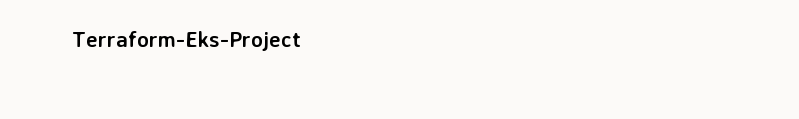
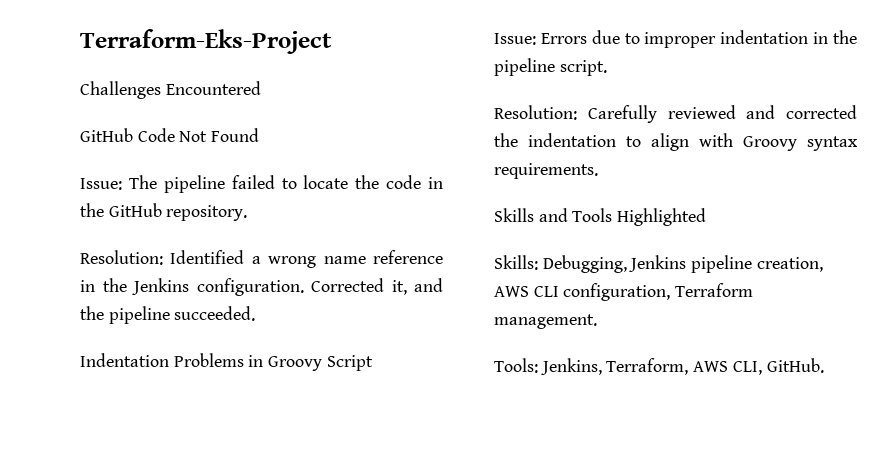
(301, 41) none -> [80,81,261,99] [80,128,260,142] [80,175,443,193] [80,203,248,221] [80,250,443,268] [80,278,443,296] [80,306,256,324] [80,353,373,371] [494,30,857,48] [494,58,607,76] [494,105,857,123] [494,133,858,151] [494,163,598,179] [494,208,707,226] [494,255,823,273] [494,283,754,301] [494,314,597,329] [494,358,824,375] // Challenges Encountered // GitHub Code Not Found // Issue: The pipeline failed to locate the code in the GitHub repository. // Resolution: Identified a wrong name reference in the Jenkins configuration. Corrected it, and the pipeline succeeded. // Indentation Problems in Groovy Script // Issue: Errors due to improper indentation in the pipeline script. // Resolution: Carefully reviewed and corrected the indentation to align with Groovy syntax requirements. // Skills and Tools Highlighted // Skills: Debugging, Jenkins pipeline creation, AWS CLI configuration, Terraform management. // Tools: Jenkins, Terraform, AWS CLI, GitHub.

